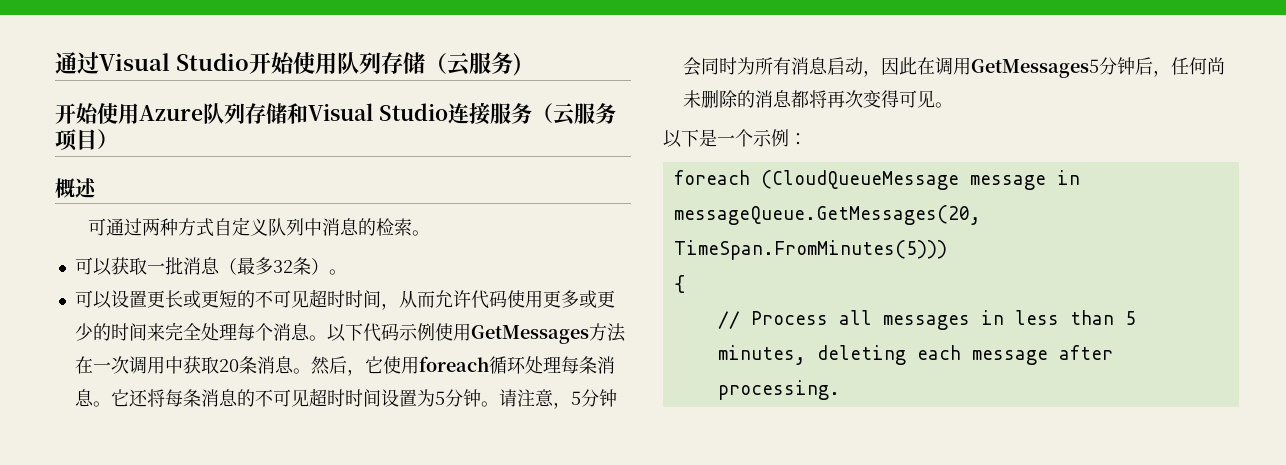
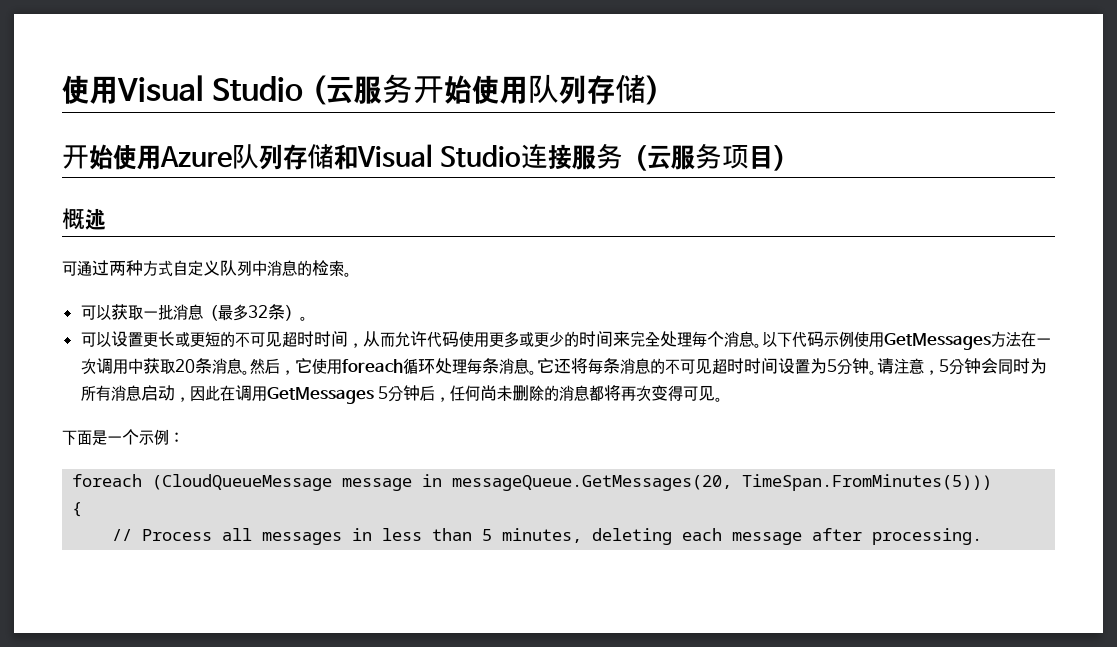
[55,52,249,74] 通过Visual Studio -> [62,74,413,105] 使用Visual Studio (云服务
[425,52,513,76] （云服务 -> (646, 88) none
[970,59,1099,78] GetMessages5 -> [266,386,389,404] GetMessages 5
[663,129,699,148] 以下 -> [62,430,92,445] 下面

